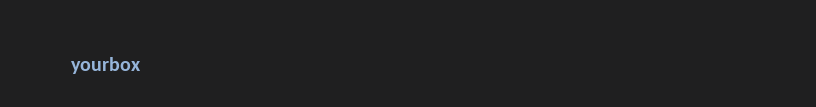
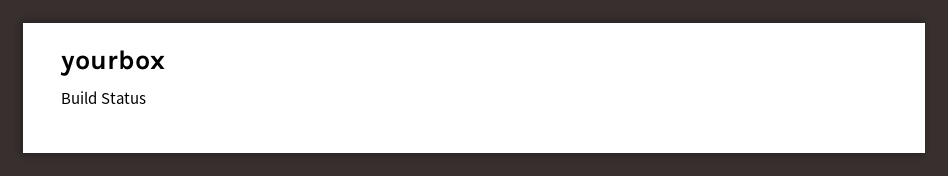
(141, 65) none -> [61,91,147,104] // Build Status

